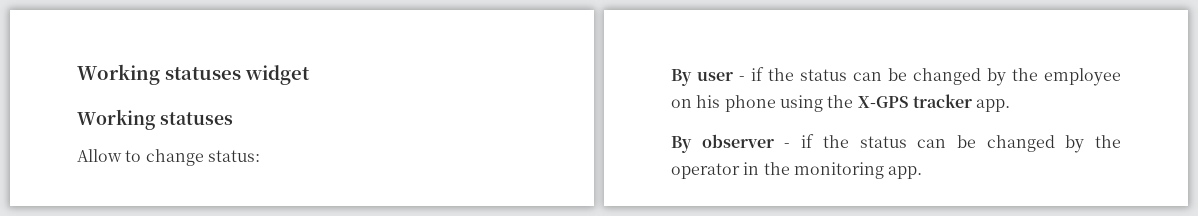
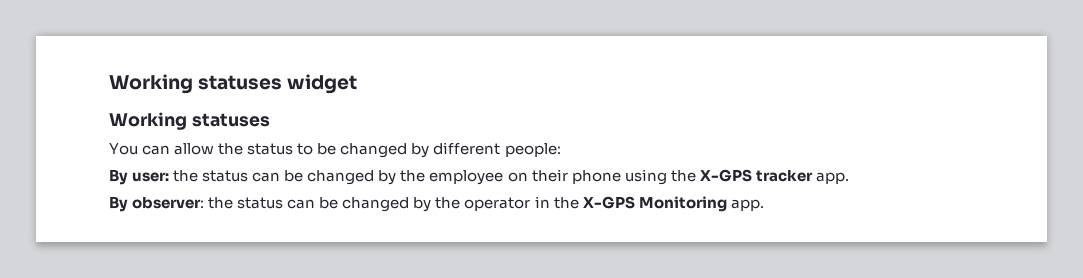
[77,149,260,166] [671,67,764,86] Allow to change status: // By user - if -> [109,142,561,158] [109,169,170,185] You can allow the status to be changed by different people: // By user:
[696,95,721,108] his -> [531,169,568,182] their
[701,134,815,148] observer - if -> [132,197,205,209] observer:
[793,162,884,179] monitoring -> [582,196,727,212] X-GPS Monitoring

